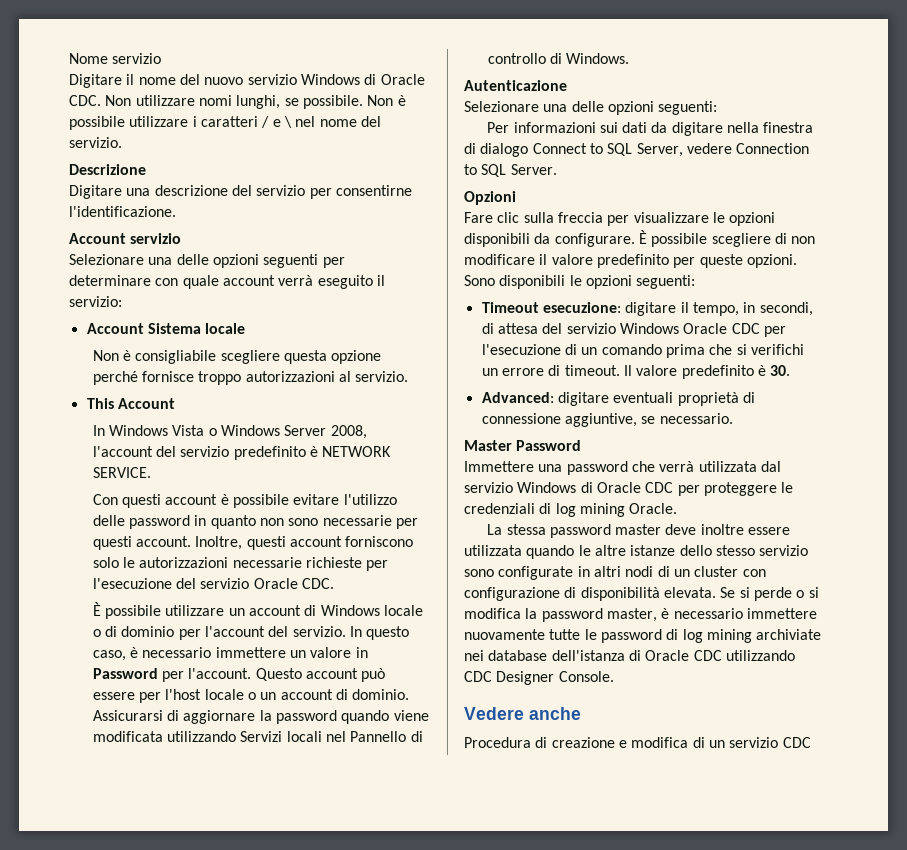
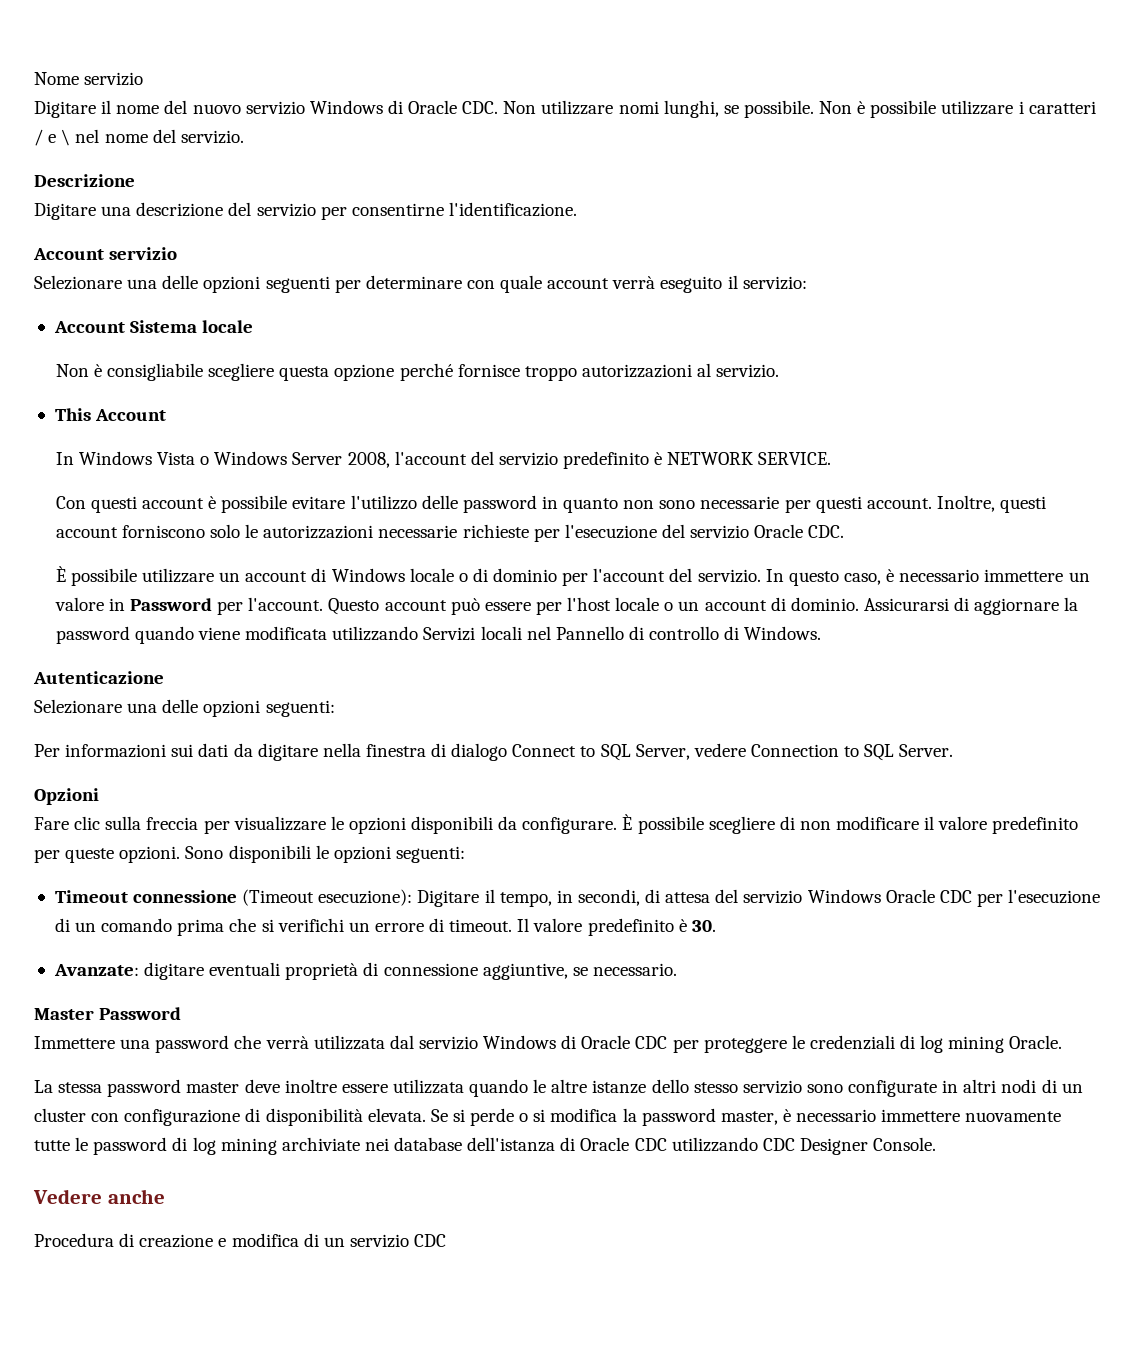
[542,302,677,316] esecuzione: digitare -> [133,889,480,907] connessione (Timeout esecuzione): Digitare
[481,392,554,403] Advanced: -> [53,964,139,976] Avanzate:

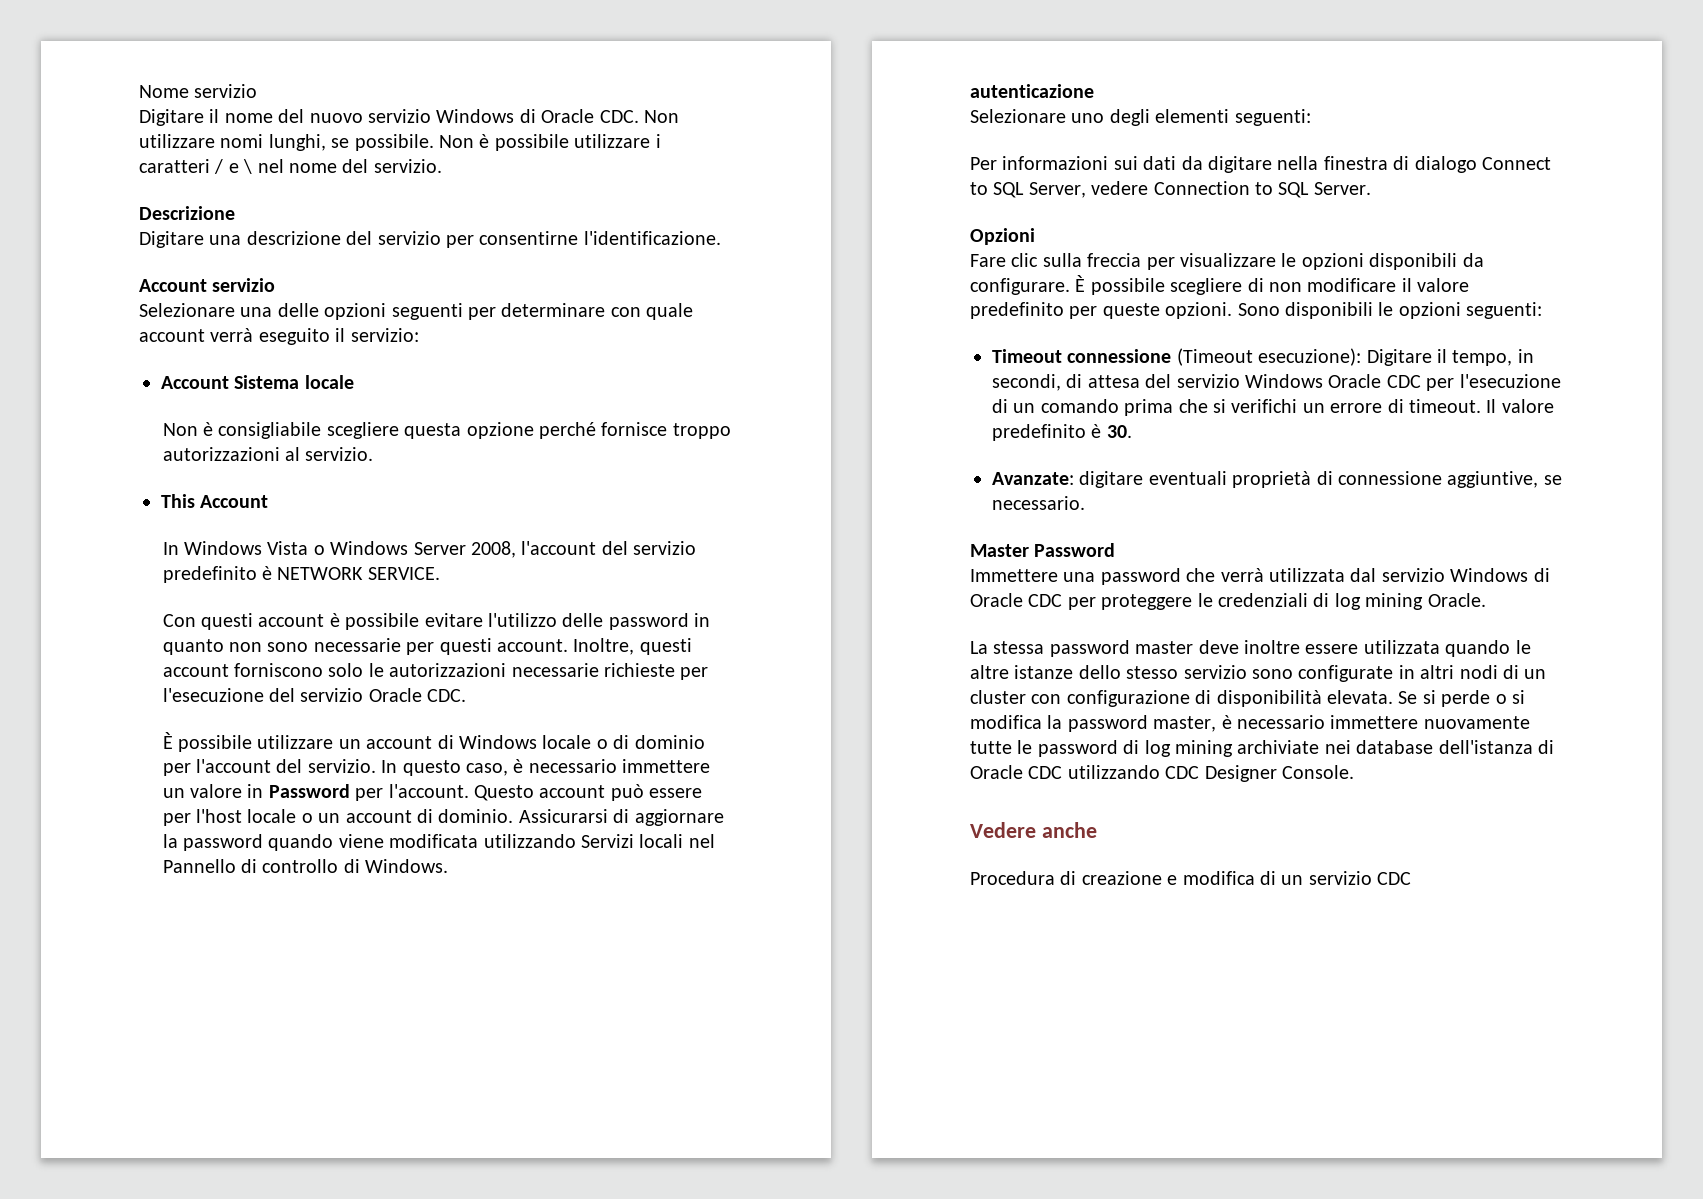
[33,671,164,684] [34,699,261,717] Autenticazione // Selezionare una delle opzioni -> [970,84,1094,98] [970,109,1230,126] autenticazione // Selezionare uno degli elementi

